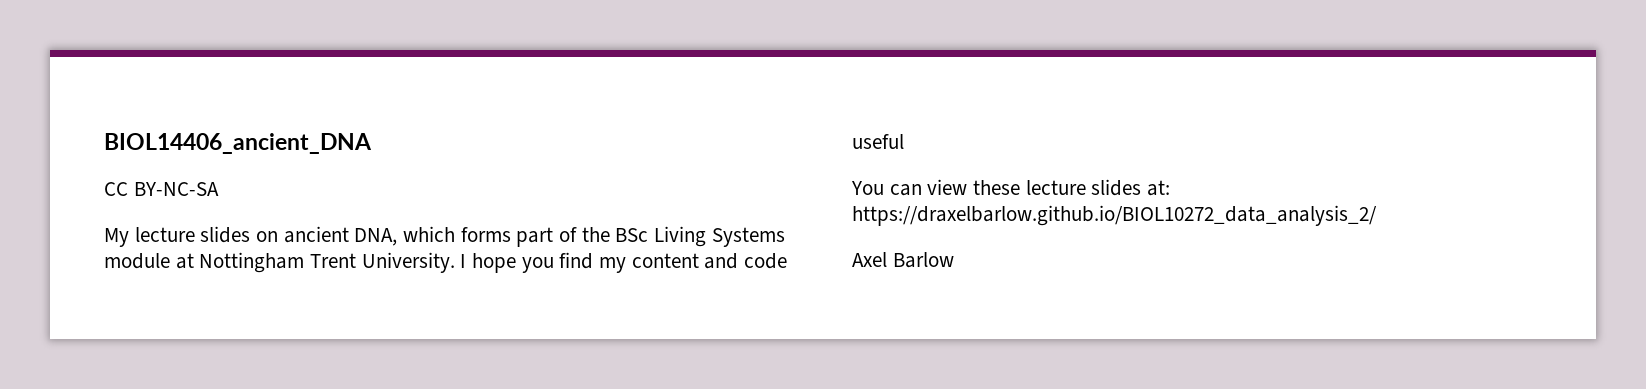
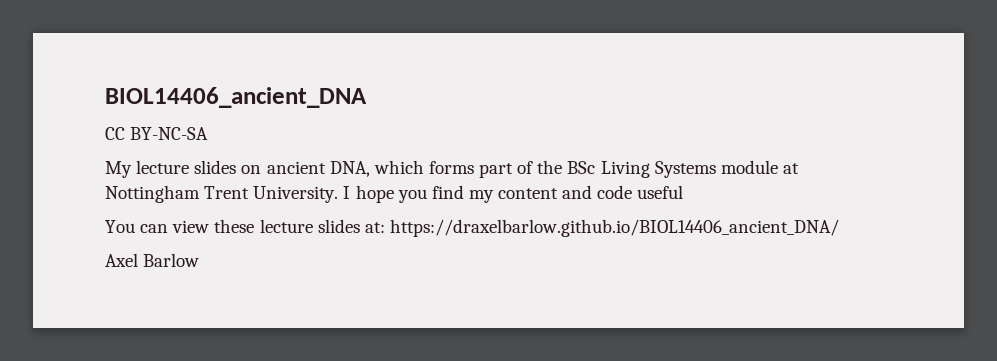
[852,205,1377,226] https://draxelbarlow.github.io/BIOL10272_data_analysis_2/ -> [389,219,839,237] https://draxelbarlow.github.io/BIOL14406_ancient_DNA/

